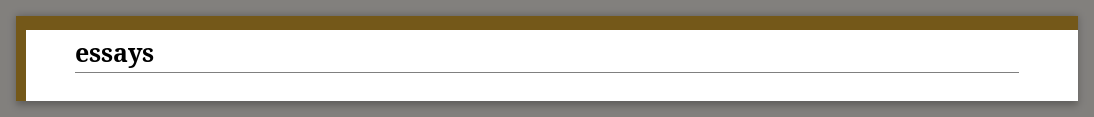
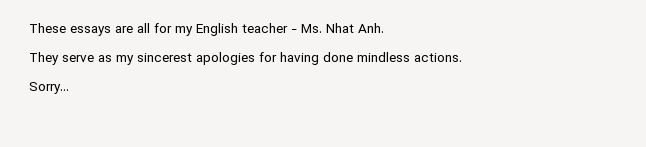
[75,48,154,68] essays -> [29,23,384,36] [29,52,462,65] [29,82,69,94] These essays are all for my English teacher - Ms. Nhat Anh. // They serve as my sincerest apologies for having done mindless actions. // Sorry...

